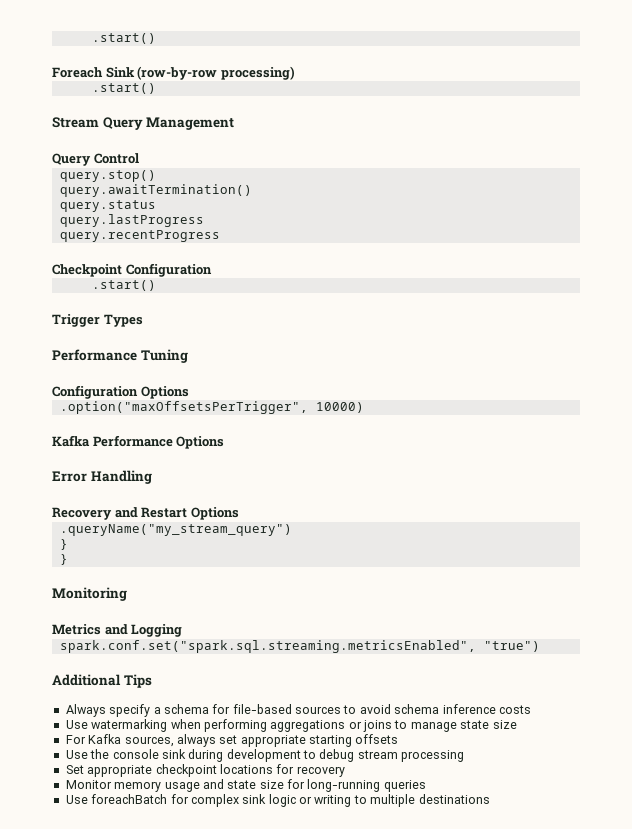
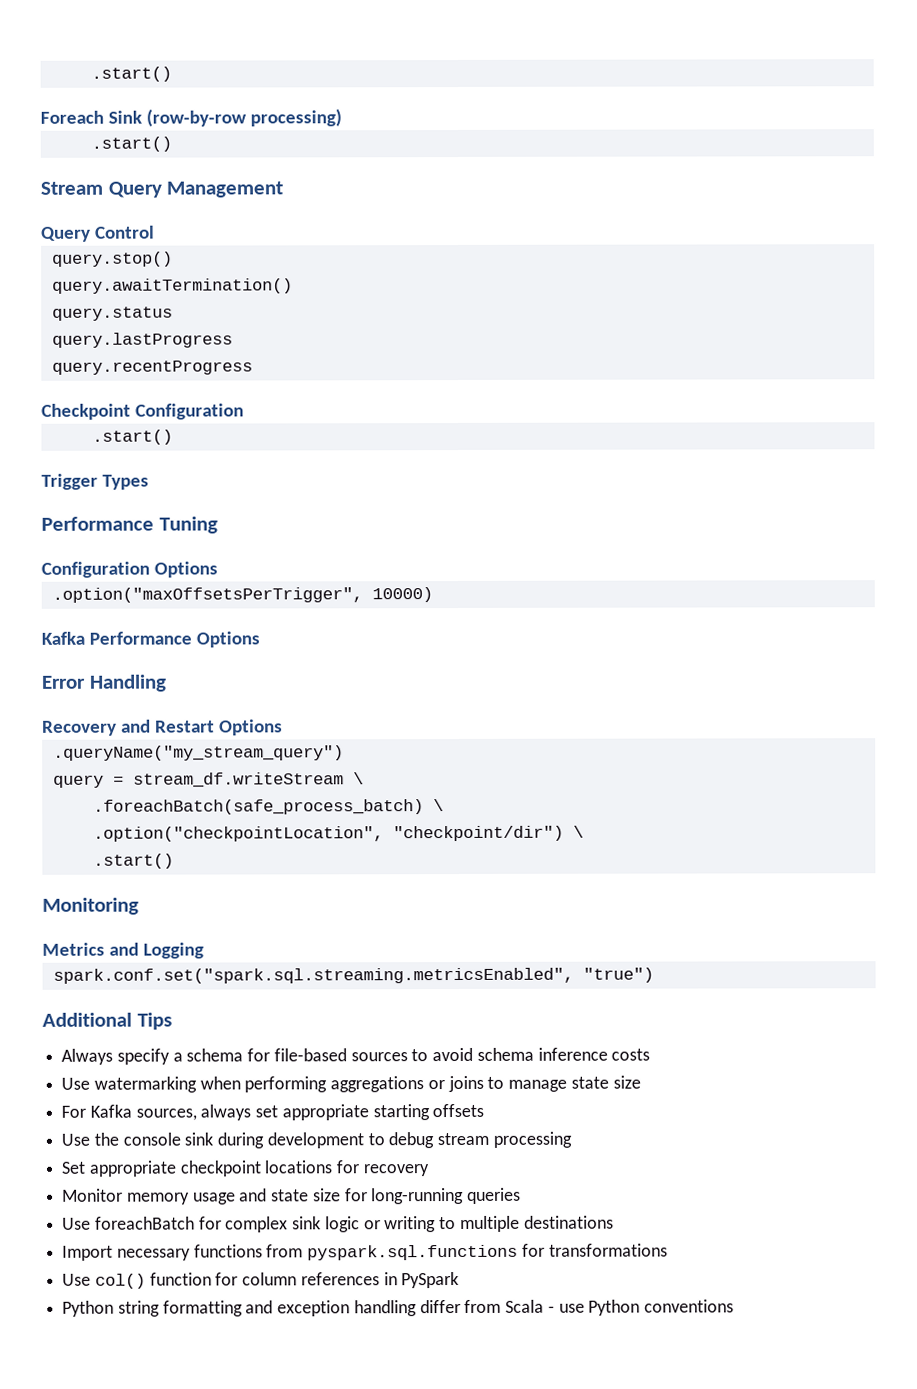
[59,539,68,550] [59,554,68,565] } // } -> [52,772,364,788] [92,799,444,815] [92,825,584,842] [92,853,174,869] query = stream_df.writeStream \ // .foreachBatch(safe_process_batch) \ // .option("checkpointLocation", "checkpoint/dir") \ // .start()
(490, 799) none -> [62,1243,668,1261] [62,1271,460,1289] [62,1299,734,1317] // Import necessary functions from pyspark.sql.functions for transformations // Use col() function for column references in PySpark // Python string formatting and exception handling differ from Scala - use Python conventions

